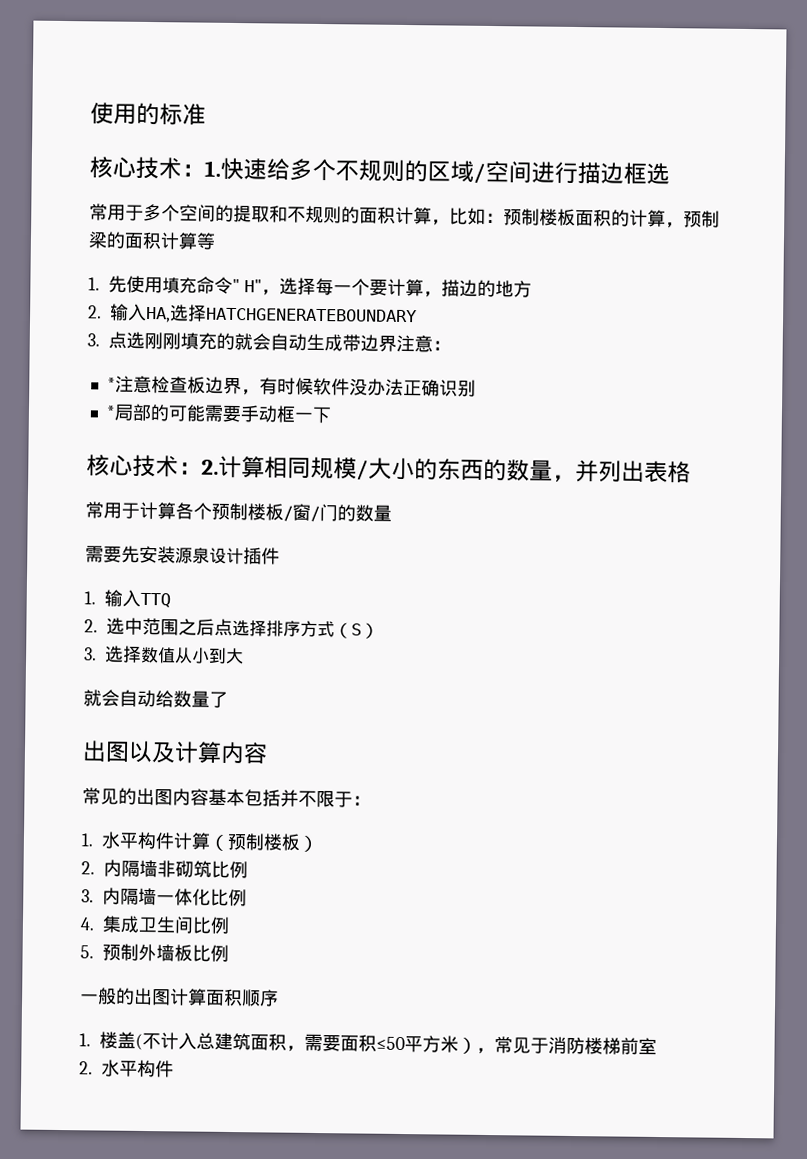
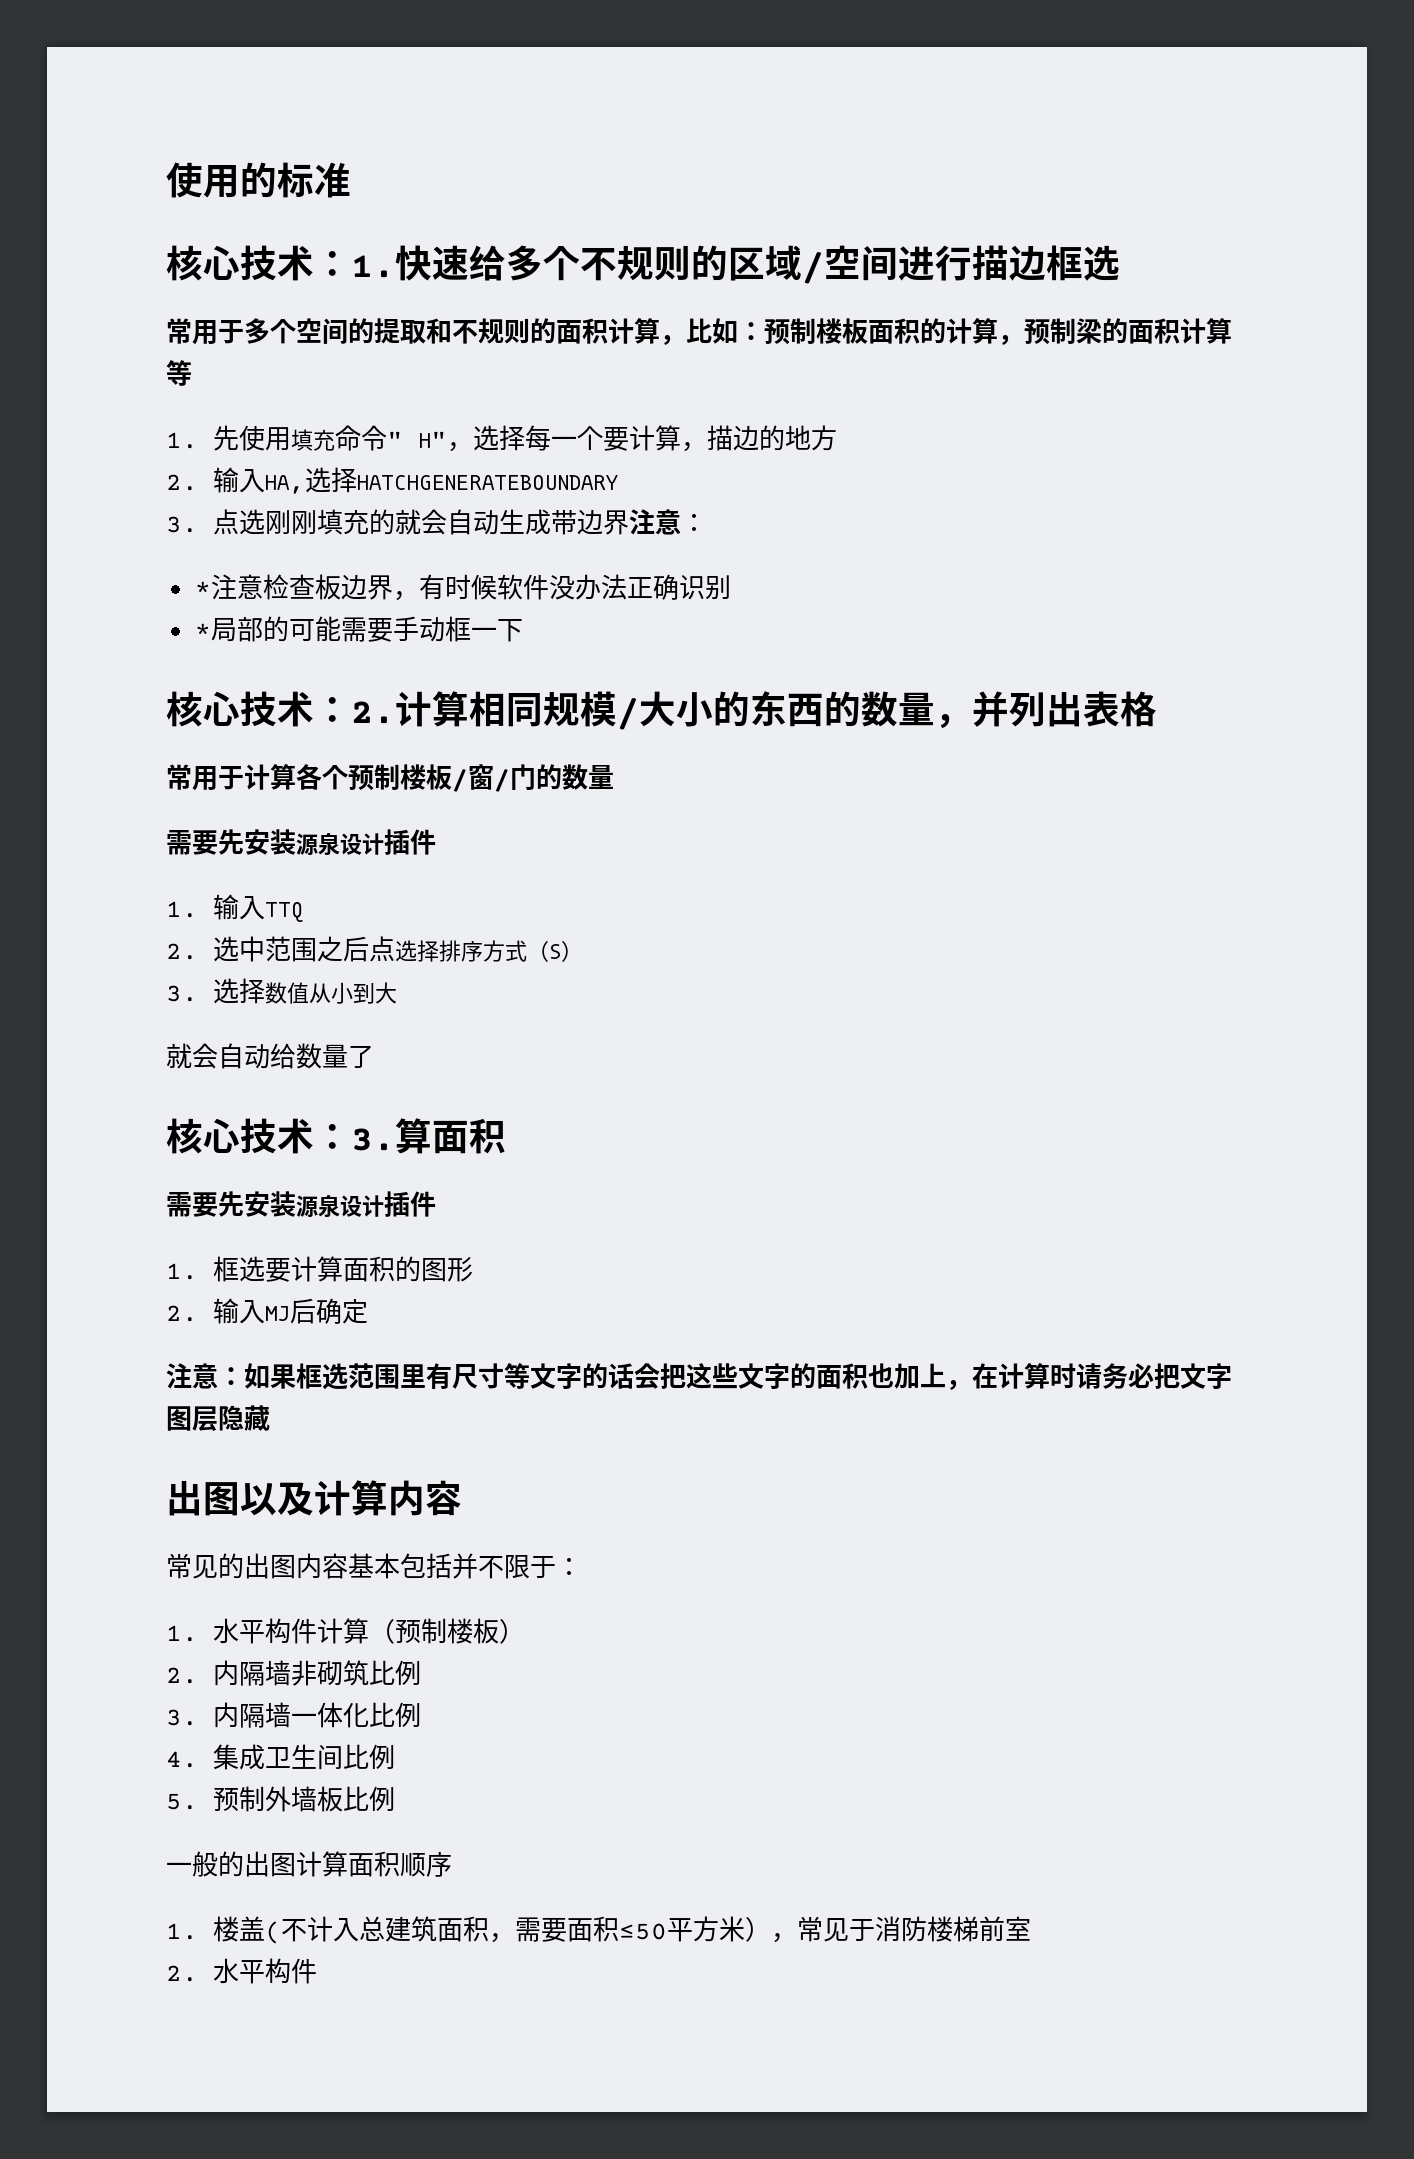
(228, 699) none -> [166,1118,506,1154] [166,1191,436,1218] [166,1256,474,1282] [166,1298,369,1324] [166,1363,1232,1390] [166,1405,270,1432] // 核心技术：3.算面积 // 需要先安装源泉设计插件 // 1.框选要计算面积的图形 // 2.输入MJ后确定 // 注意：如果框选范围里有尺寸等文字的话会把这些文字的面积也加上，在计算时请务必把文字图层隐藏

